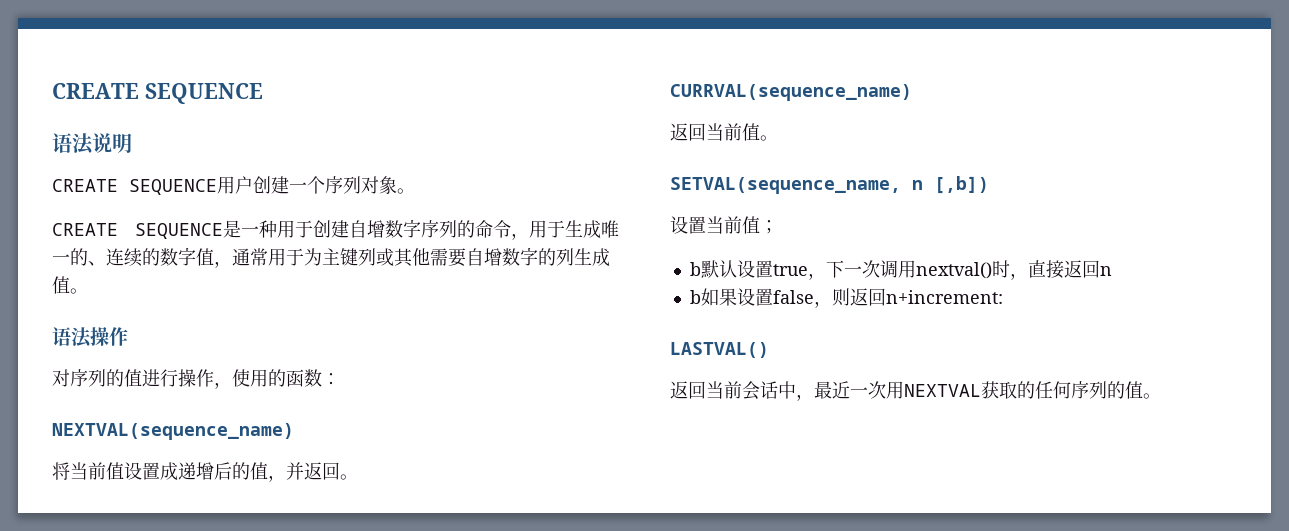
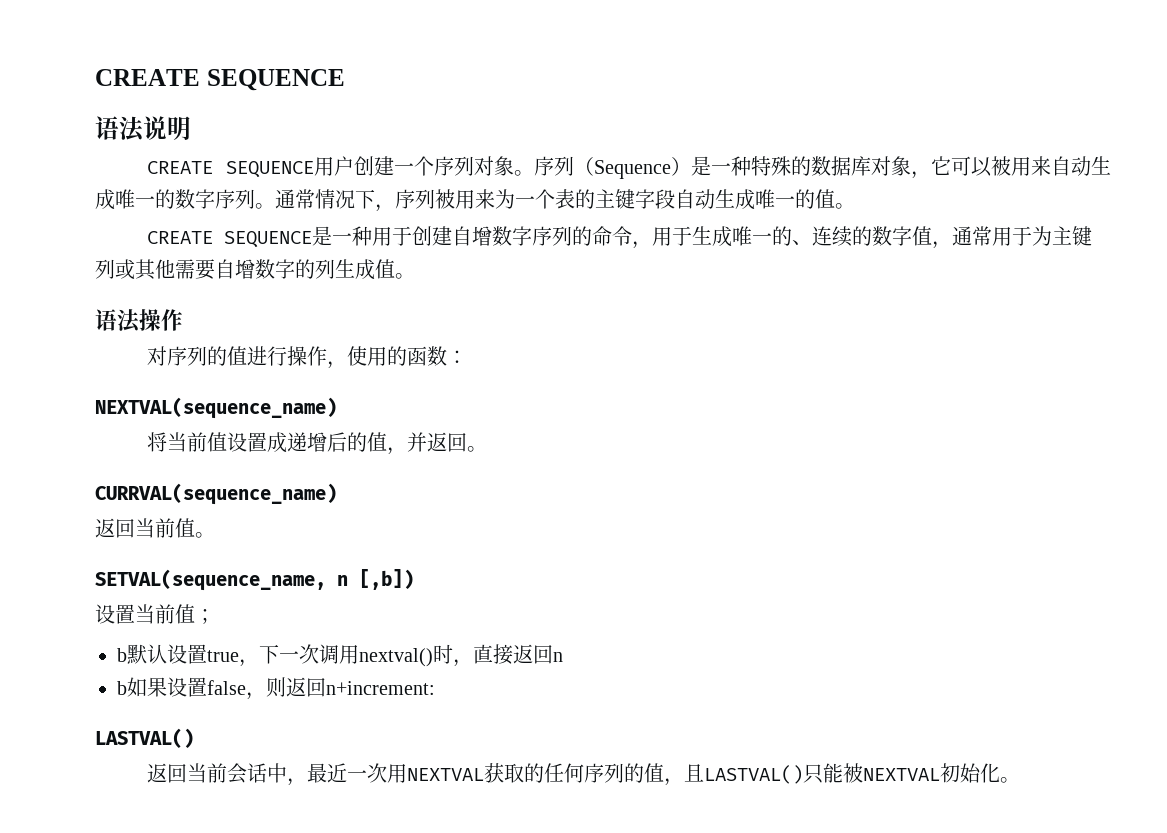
(415, 191) none -> [534,156,1111,179] [95,189,855,212] 序列（Sequence）是一种特殊的数据库对象，它可以被用来自动生成唯一的数字序列。通常情况下，序列被用来为一个表的主键字段自动生成唯一的值。
(1143, 390) none -> [663,763,1000,786] ，且LASTVAL()只能被NEXTVAL初始化

